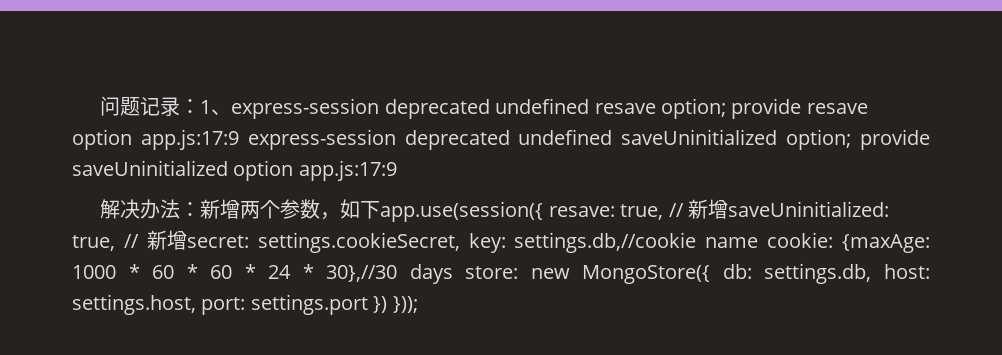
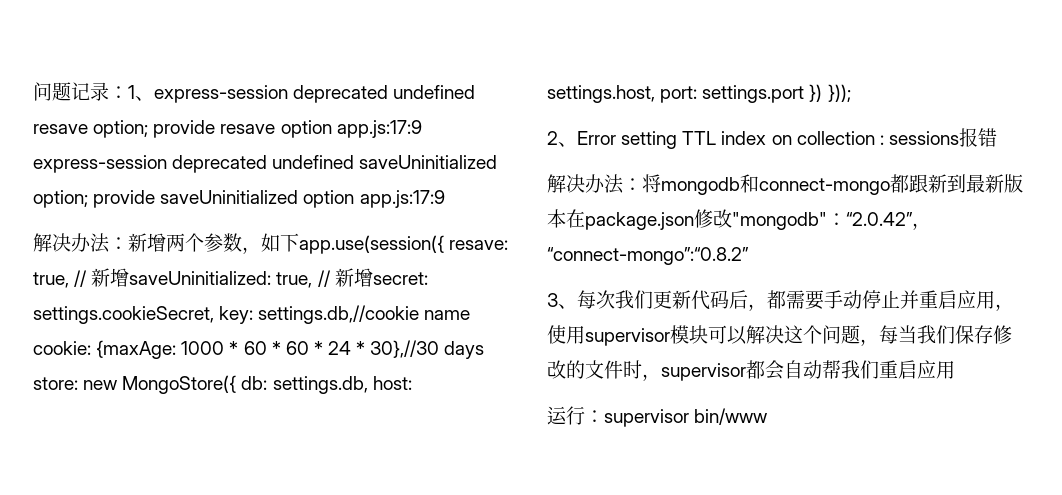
(418, 304) none -> [547,128,997,149] [547,174,1023,195] [547,209,931,230] [547,247,749,265] [547,290,1014,311] [547,325,1012,346] [547,360,955,381] [547,406,768,427] // 2、Error setting TTL index on collection : sessions报错 // 解决办法：将mongodb和connect-mongo都跟新到最新版本在package.json修改"mongodb"：“2.0.42”，“connect-mongo”:“0.8.2” // 3、每次我们更新代码后，都需要手动停止并重启应用，使用supervisor模块可以解决这个问题，每当我们保存修改的文件时，supervisor都会自动帮我们重启应用 // 运行：supervisor bin/www

